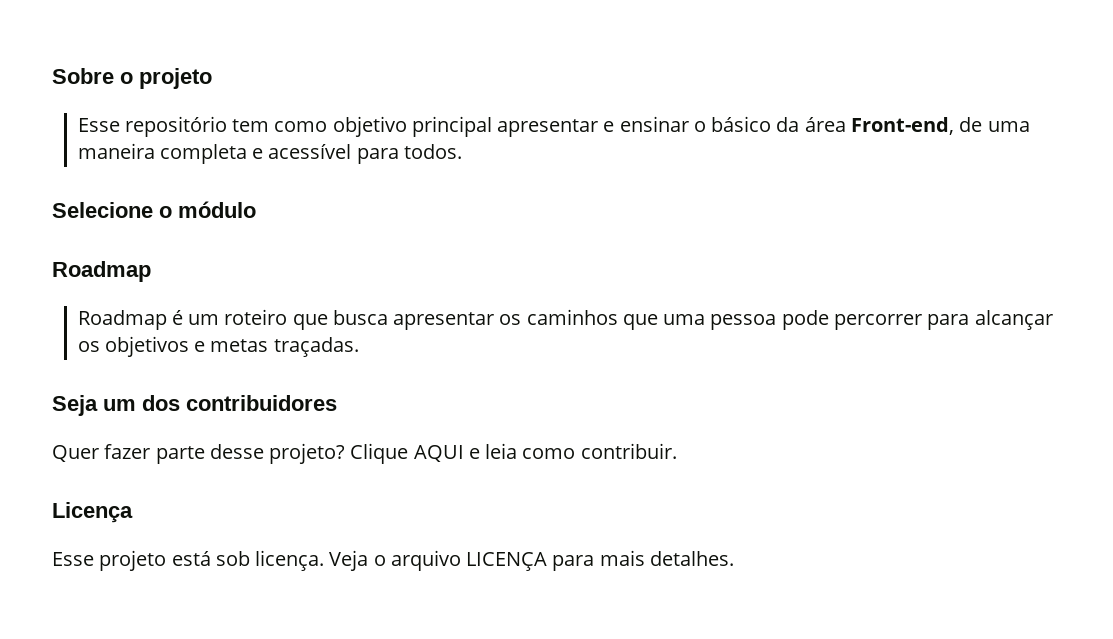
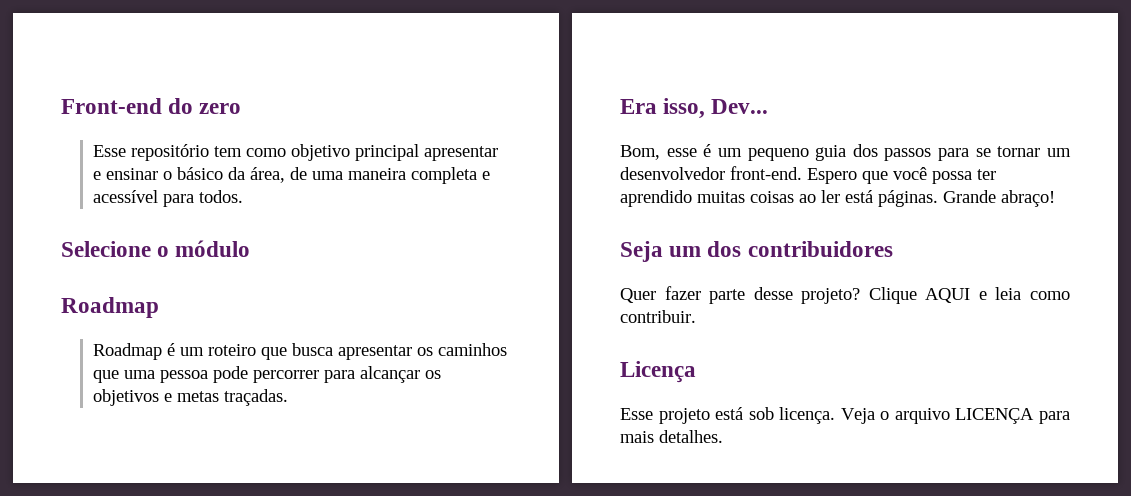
[52,68,212,89] Sobre o projeto -> [61,98,242,114] Front-end do zero
[804,117,955,135] área Front-end, -> [250,167,286,183] área,
(359, 347) none -> [620,98,769,119] [620,144,1071,161] [620,166,996,184] [620,190,1055,207] // Era isso, Dev... // Bom, esse é um pequeno guia dos passos para se tornar um desenvolvedor front-end. Espero que você possa ter aprendido muitas coisas ao ler está páginas. Grande abraço!

